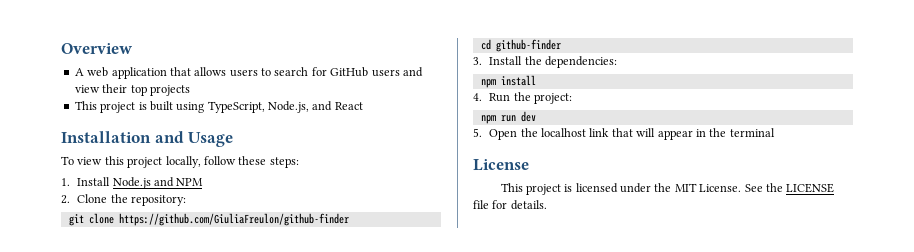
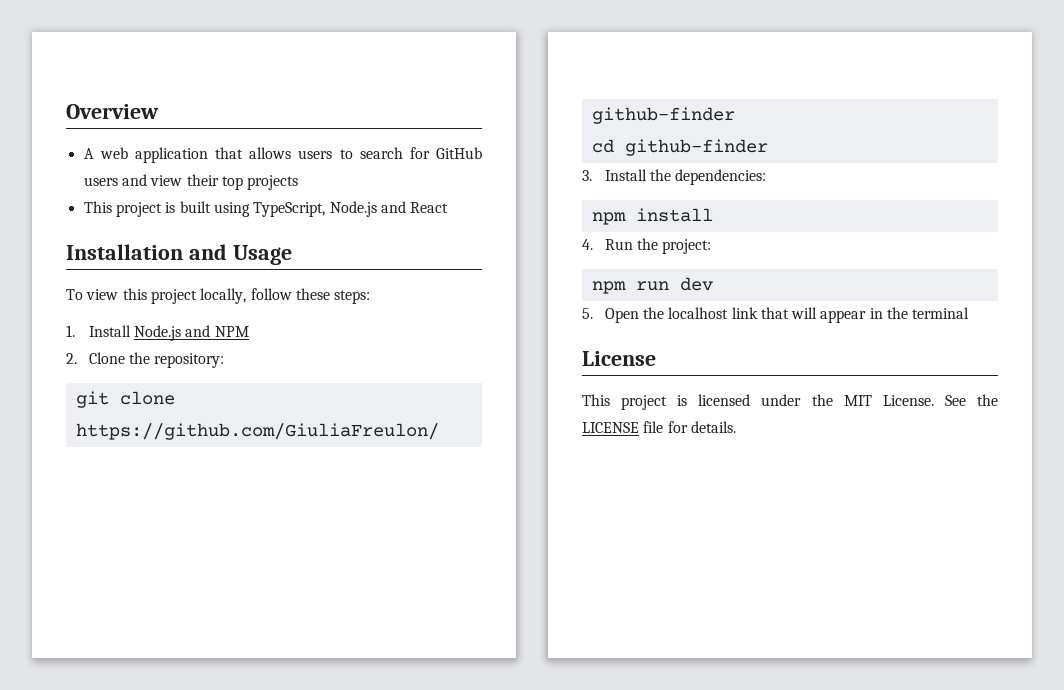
[268,101,309,113] Node.js, -> [329,201,377,217] Node.js

